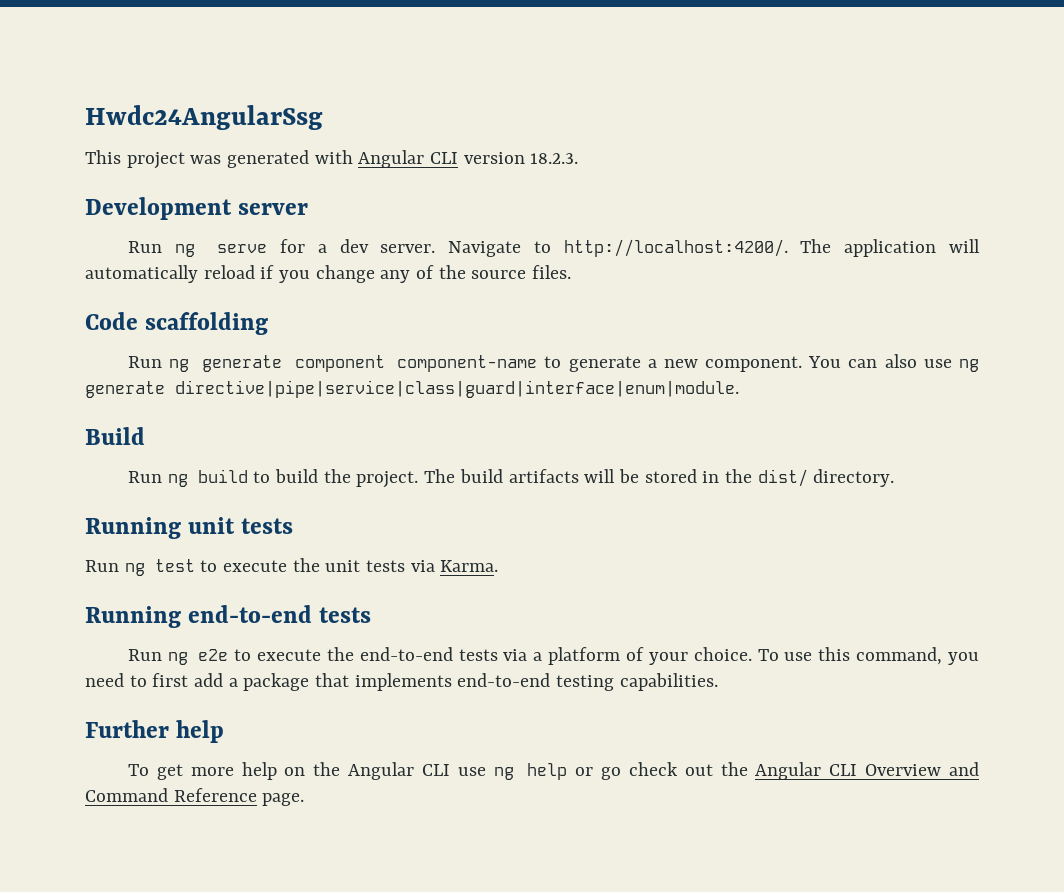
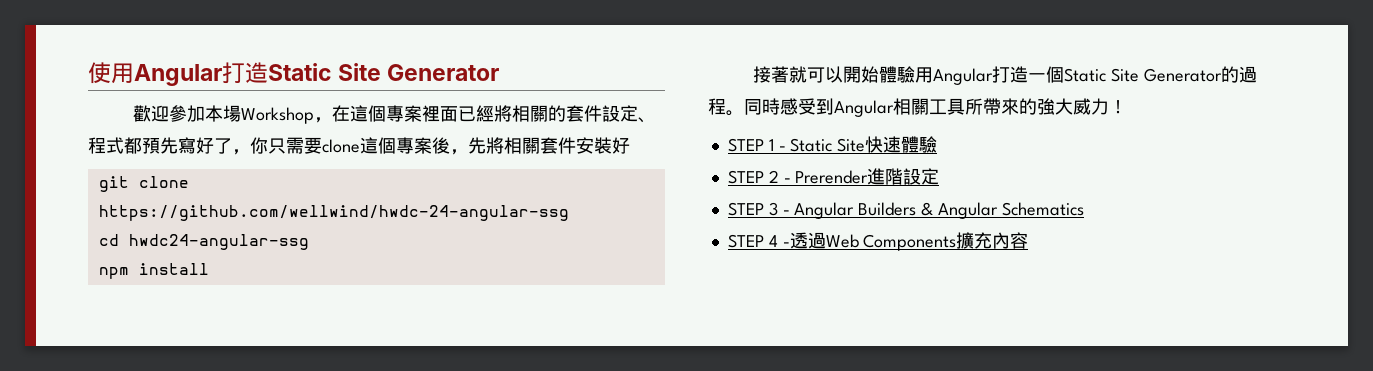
[85,105,323,130] [85,150,579,169] [85,197,309,220] [128,239,981,257] [85,265,572,283] [85,312,269,335] [128,354,980,372] [85,380,739,398] [85,427,145,445] [128,469,895,488] [85,517,294,539] [85,558,499,576] [85,605,372,628] [128,647,979,665] [85,673,718,691] [85,720,225,743] [128,762,979,780] [85,788,305,806] Hwdc24AngularSsg // This project was generated with Angular CLI version 18.2.3. // Development server // Run ng serve for a dev server. Navigate to http://localhost:4200/. The application will automatically reload if you change any of the source files. // Code scaffolding // Run ng generate component component-name to generate a new component. You can also use ng generate directive|pipe|service|class|guard|interface|enum|module. // Build // Run ng build to build the project. The build artifacts will be stored in the dist/ directory. // Running unit tests // Run ng test to execute the unit tests via Karma. // Running end-to-end tests // Run ng e2e to execute the end-to-end tests via a platform of your choice. To use this command, you need to first add a package that implements end-to-end testing capabilities. // Further help // To get more help on the Angular CLI use ng help or go check out the Angular CLI Overview and Command Reference page. -> [88,62,500,86] [132,105,656,124] [88,137,630,155] [98,176,189,192] [98,205,569,221] [98,234,309,250] [98,263,209,279] [752,66,1257,85] [708,98,1127,117] [727,136,938,153] [727,168,940,185] [727,202,1084,219] [727,232,1029,251] 使用Angular打造Static Site Generator // 歡迎參加本場Workshop，在這個專案裡面已經將相關的套件設定、程式都預先寫好了，你只需要clone這個專案後，先將相關套件安裝好 // git clone https://github.com/wellwind/hwdc-24-angular-ssg // cd hwdc24-angular-ssg // npm install // 接著就可以開始體驗用Angular打造一個Static Site Generator的過程。同時感受到Angular相關工具所帶來的強大威力！ // STEP 1 - Static Site快速體驗 // STEP 2 - Prerender進階設定 // STEP 3 - Angular Builders & Angular Schematics // STEP 4 -透過Web Components擴充內容

